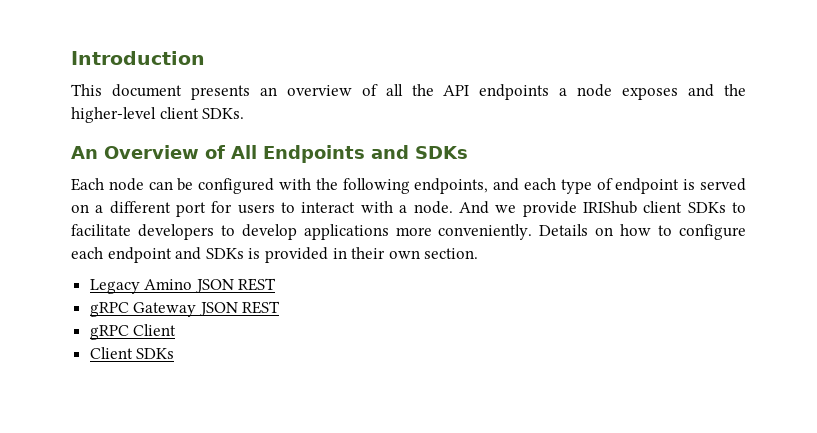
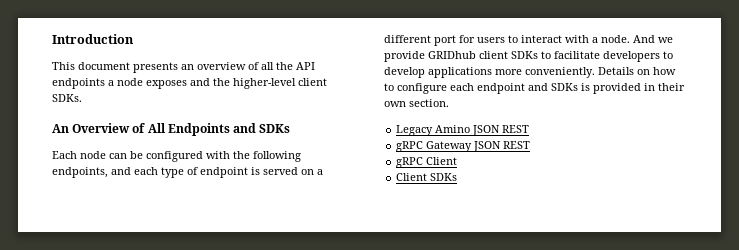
[582,201,637,214] IRIShub -> [428,51,476,59] GRIDhub

